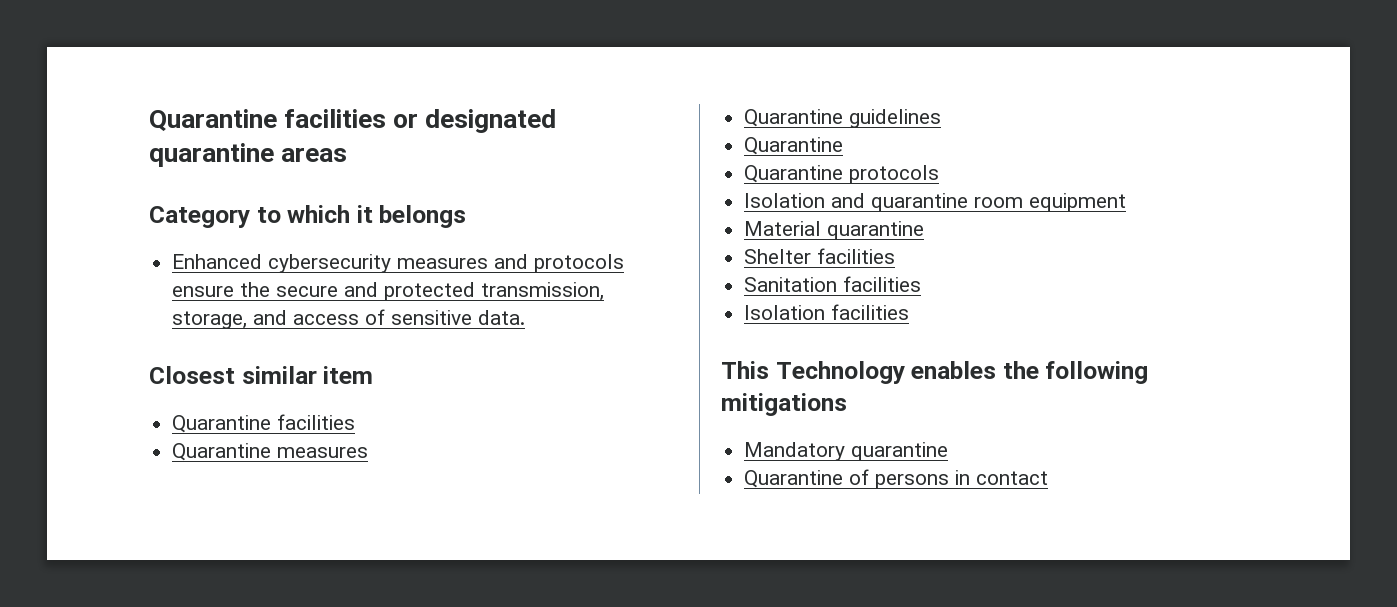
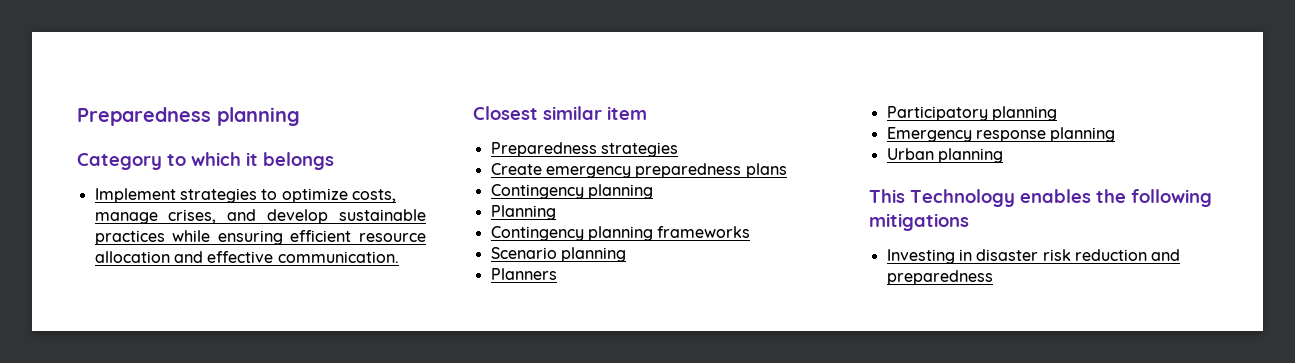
[149,109,557,133] [149,143,348,167] Quarantine facilities or designated quarantine areas -> [77,107,300,126] Preparedness planning
[172,254,625,273] [172,282,605,301] [172,309,526,329] [149,366,374,384] [172,414,356,433] [172,443,369,461] [744,109,942,128] [744,137,844,155] [744,165,940,184] [744,193,1127,212] [744,221,925,240] [744,248,896,264] [744,276,922,292] [744,304,910,320] Enhanced cybersecurity measures and protocols ensure the secure and protected transmission, storage, and access of sensitive data. // Closest similar item // Quarantine facilities // Quarantine measures // Quarantine guidelines // Quarantine // Quarantine protocols // Isolation and quarantine room equipment // Material quarantine // Shelter facilities // Sanitation facilities // Isolation facilities -> [94,188,396,203] [94,209,426,224] [94,230,426,245] [94,251,399,263] [473,106,647,120] [490,142,678,157] [490,163,787,178] [490,184,653,199] [490,205,556,220] [490,226,751,241] [490,247,626,262] [490,268,557,280] [886,106,1057,121] [886,127,1116,142] [886,148,1003,163] Implement strategies to optimize costs, manage crises, and develop sustainable practices while ensuring efficient resource allocation and effective communication. // Closest similar item // Preparedness strategies // Create emergency preparedness plans // Contingency planning // Planning // Contingency planning frameworks // Scenario planning // Planners // Participatory planning // Emergency response planning // Urban planning
[744,442,949,461] [744,469,1049,489] Mandatory quarantine // Quarantine of persons in contact -> [886,249,1181,264] [886,270,993,285] Investing in disaster risk reduction and preparedness

